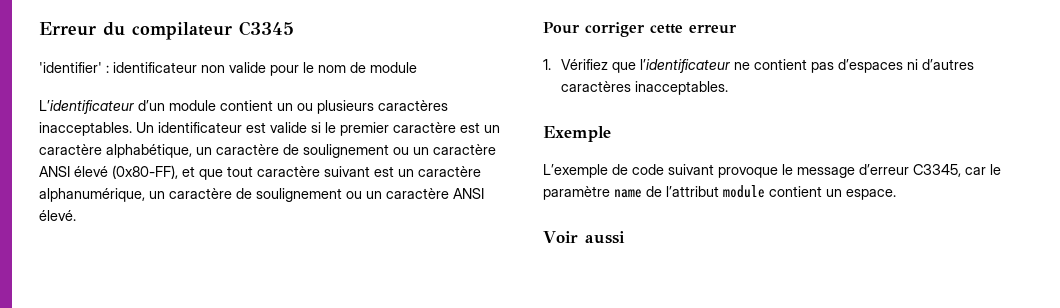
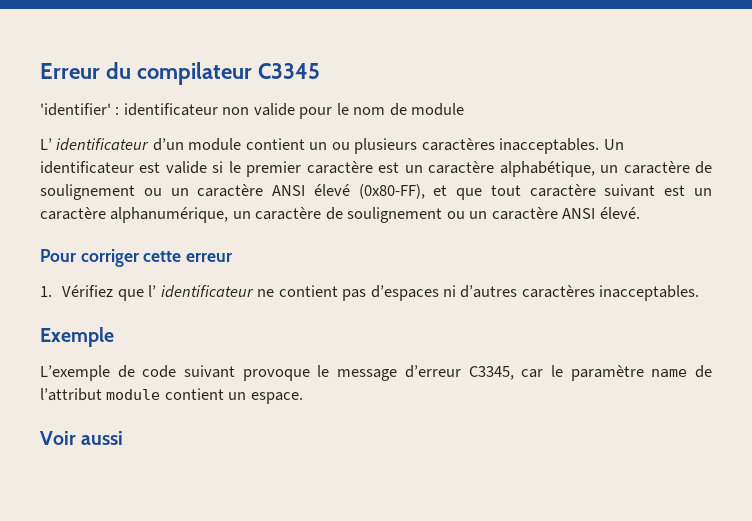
[39,100,134,114] L’identificateur -> [40,138,150,151] L’ identificateur
[640,59,731,73] l’identificateur -> [148,285,254,298] l’ identificateur

